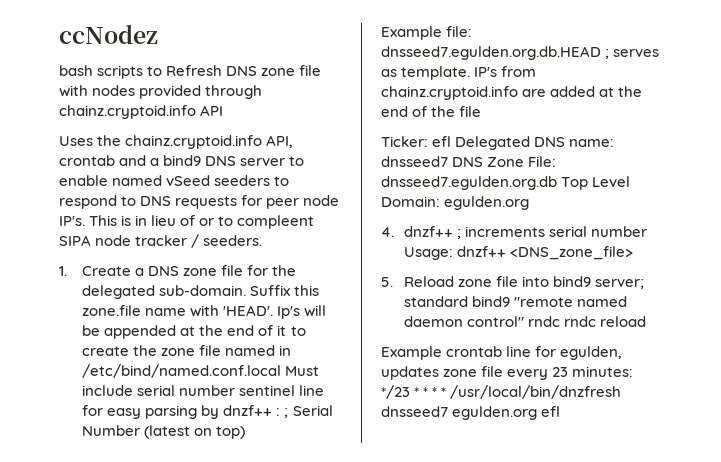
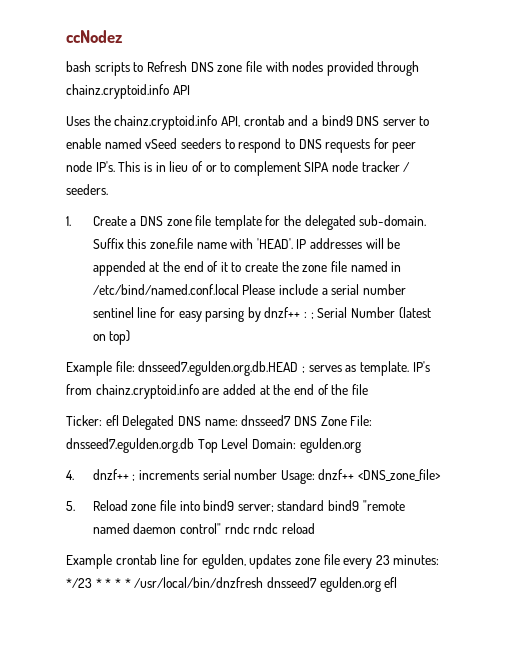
[237,215,315,229] compleent -> [233,161,301,176] complement
(244, 270) none -> [214,215,262,230] template
[277,306,301,319] Ip's -> [296,238,363,249] IP addresses
[285,366,320,376] [82,385,134,396] Must include -> [242,284,328,295] Please include a

